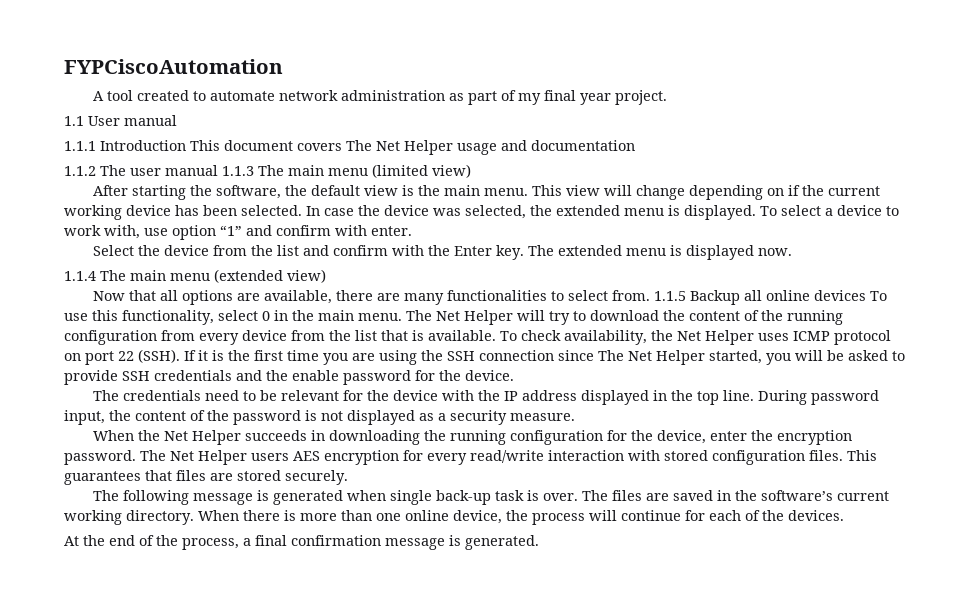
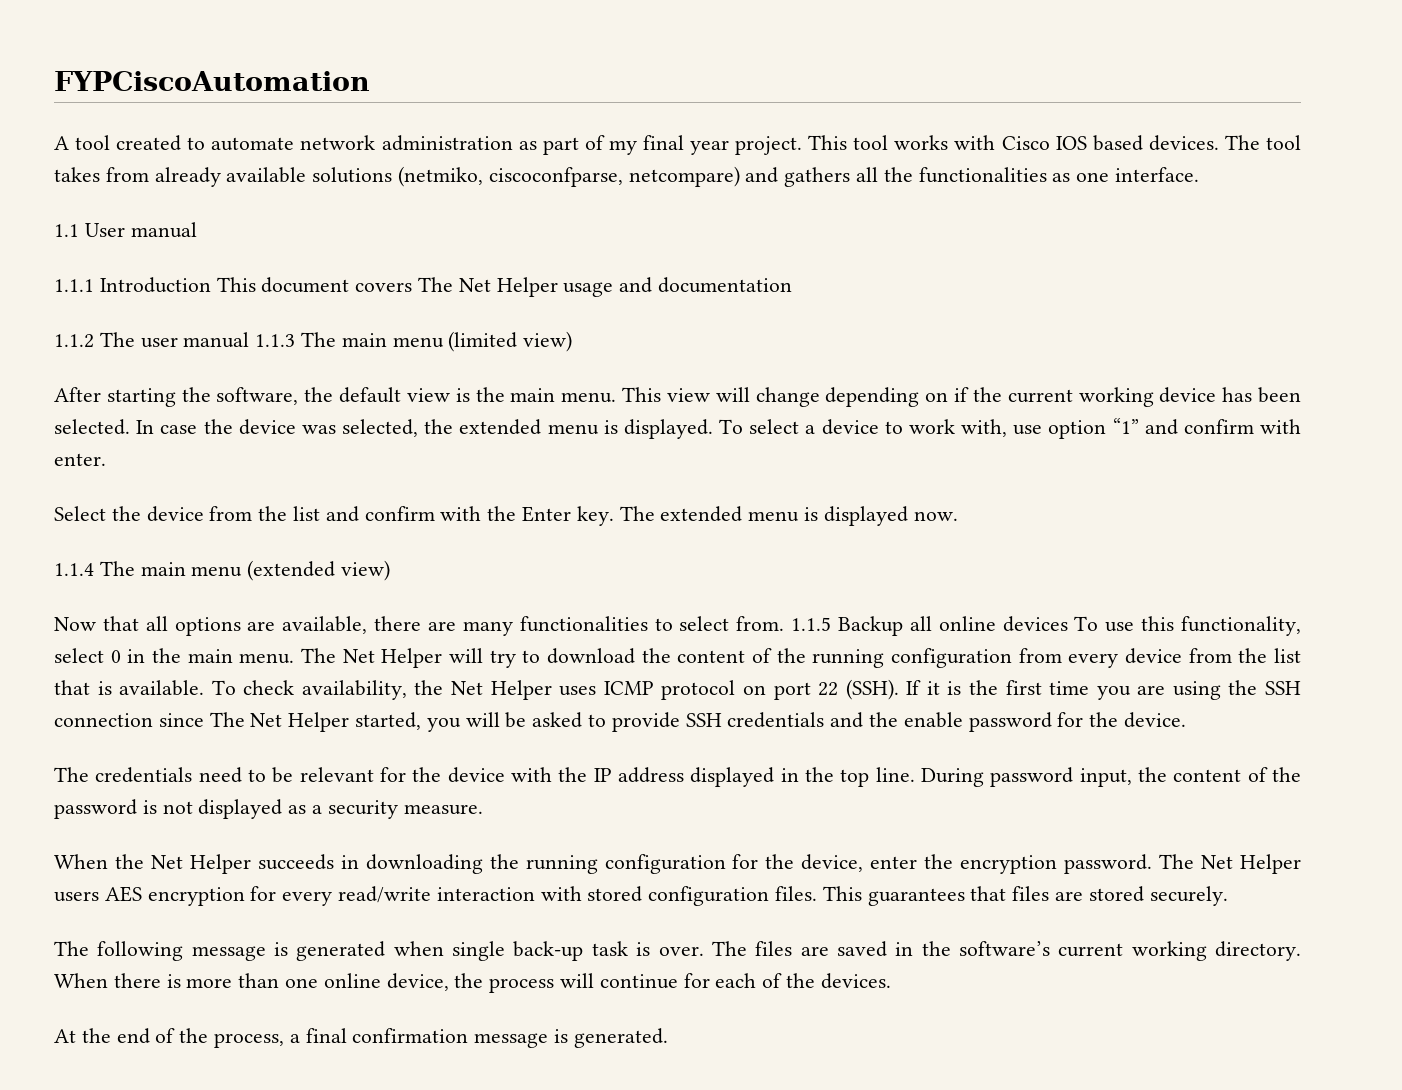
(667, 97) none -> [808,135,1302,151] [54,166,1200,187] This tool works with Cisco IOS based devices. The tool takes from already available solutions (netmiko, ciscoconfparse, netcompare) and gathers all the functionalities as one interface.

